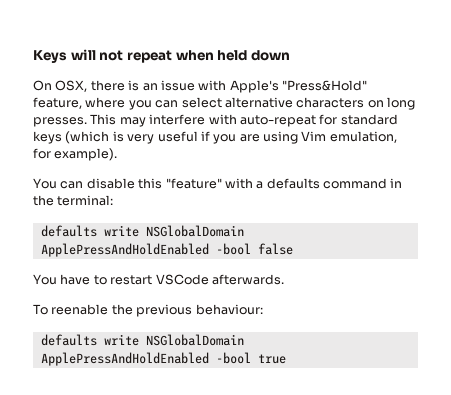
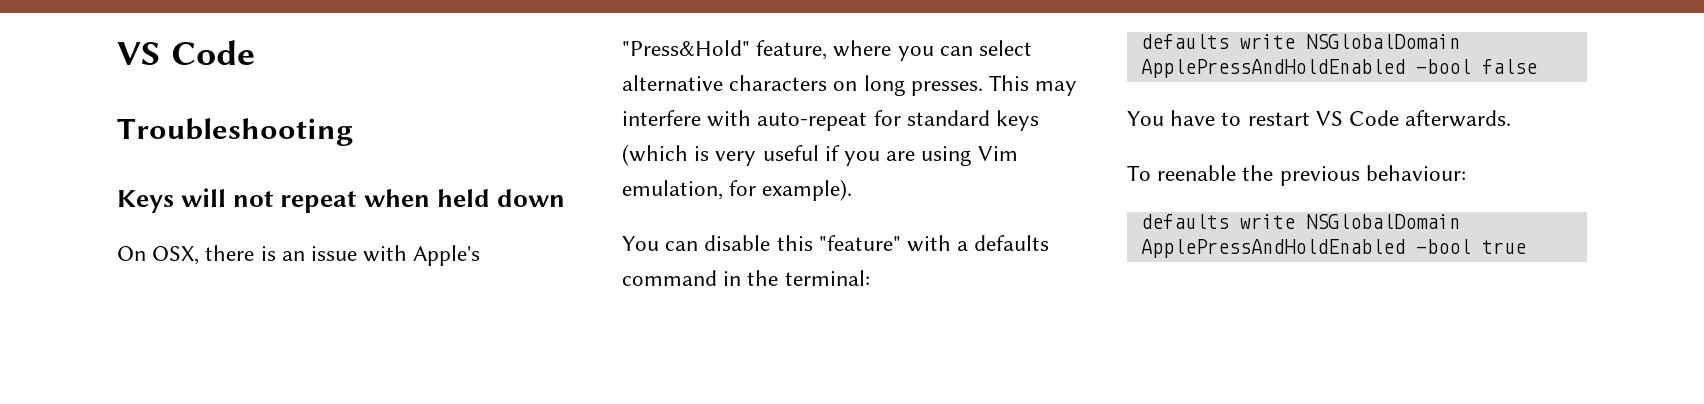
(33, 56) none -> [117,40,255,65] [117,118,353,146] VS Code // Troubleshooting //
[155,274,209,285] VSCode -> [1315,110,1400,126] VS Code

